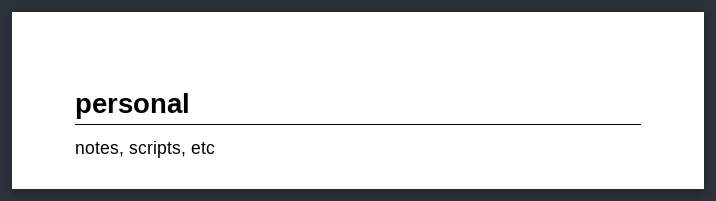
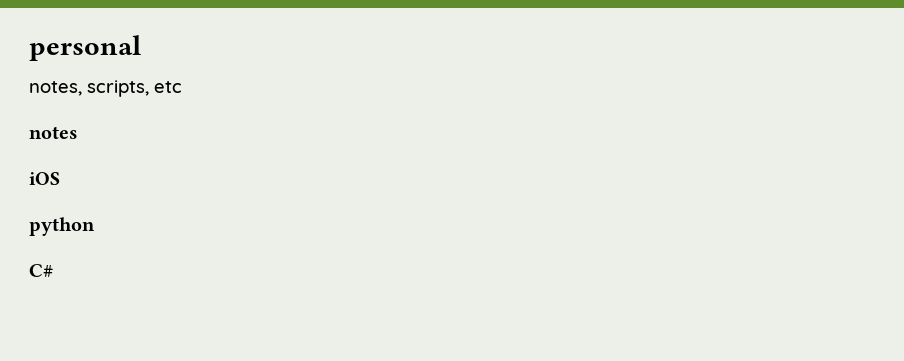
(215, 148) none -> [29,126,78,139] [29,172,60,185] [29,217,95,236] [29,264,53,277] // notes // iOS // python // C#

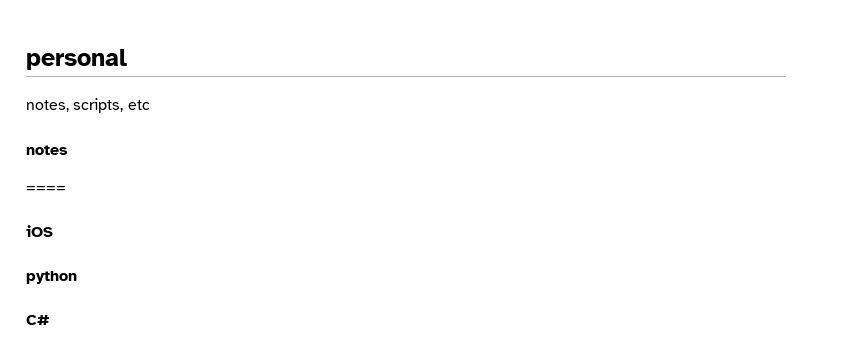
(78, 132) none -> [26,186,66,192] // ====

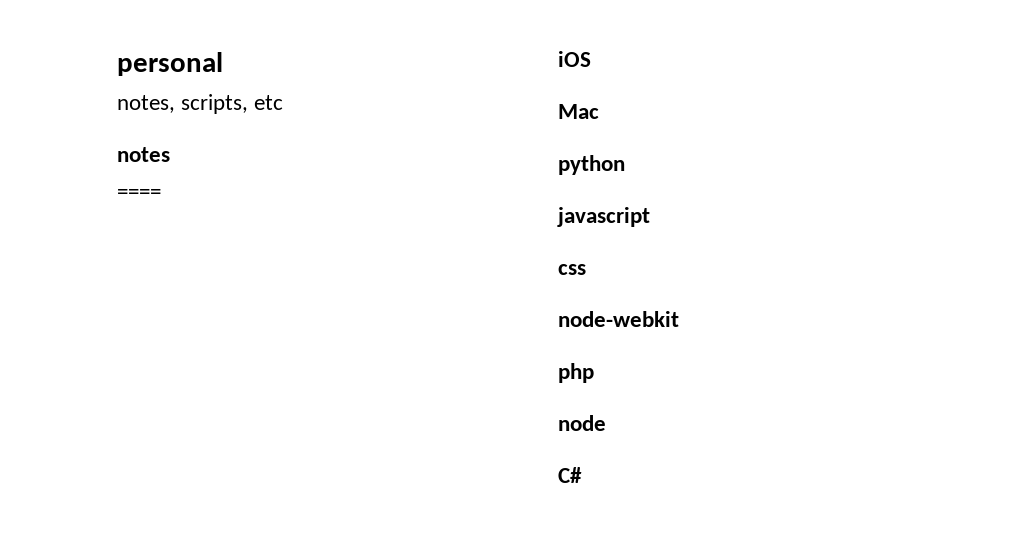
(53, 231) none -> [558,104,599,119] // Mac
(77, 277) none -> [557,207,650,227] [558,264,586,275] [558,311,679,327] [558,363,594,383] [558,415,606,431] // javascript // css // node-webkit // php // node

